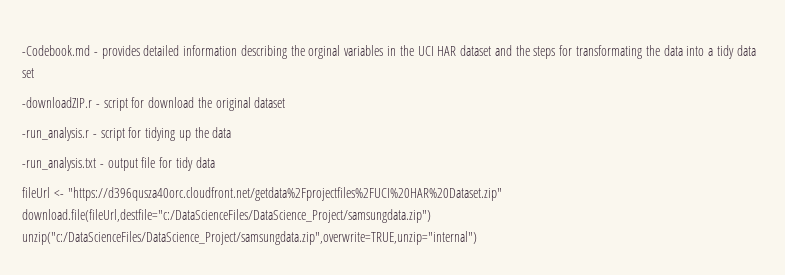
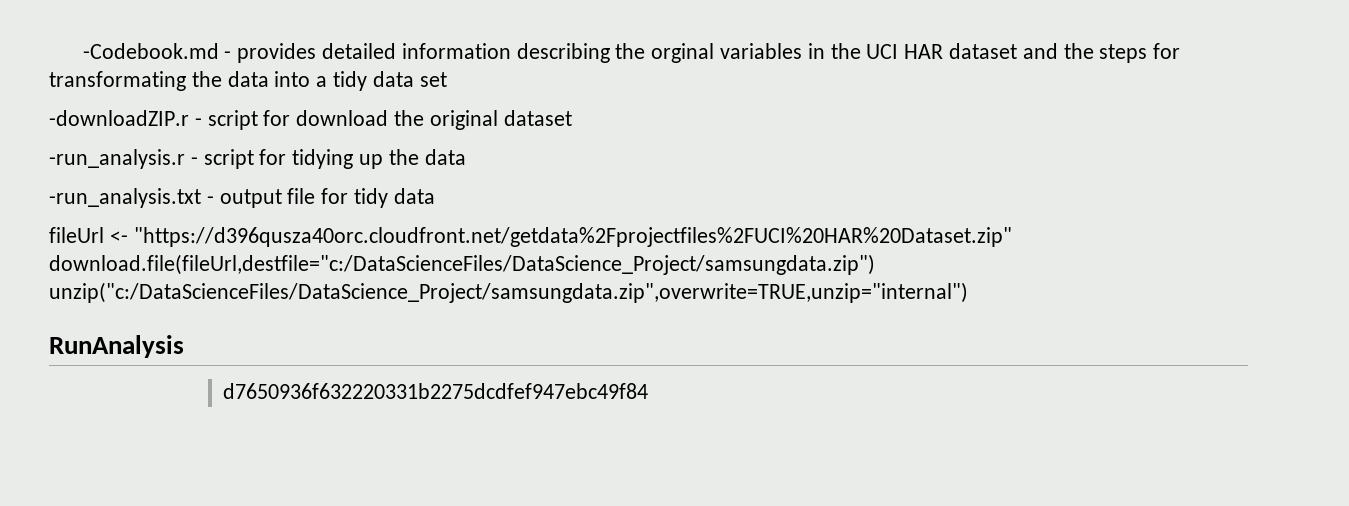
(477, 238) none -> [49,335,184,358] [223,383,649,399] // RunAnalysis // d7650936f632220331b2275dcdfef947ebc49f84

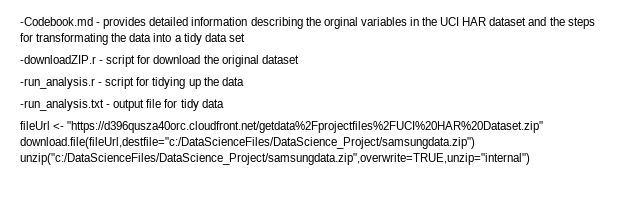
[49,335,184,358] [223,383,649,399] // RunAnalysis // d7650936f632220331b2275dcdfef947ebc49f84 -> (530, 159) none

